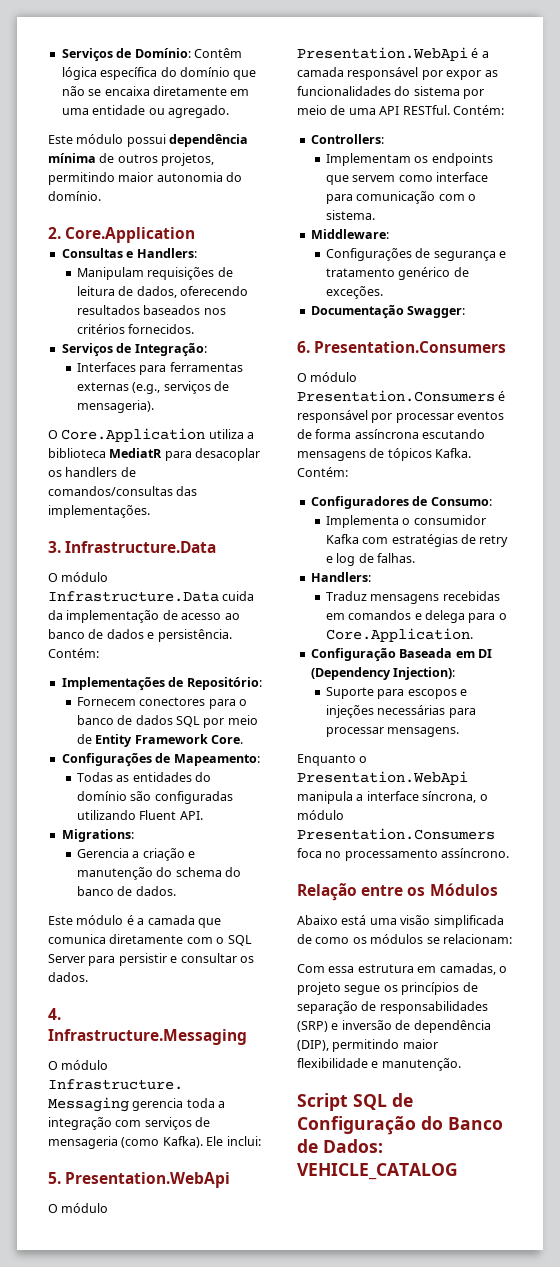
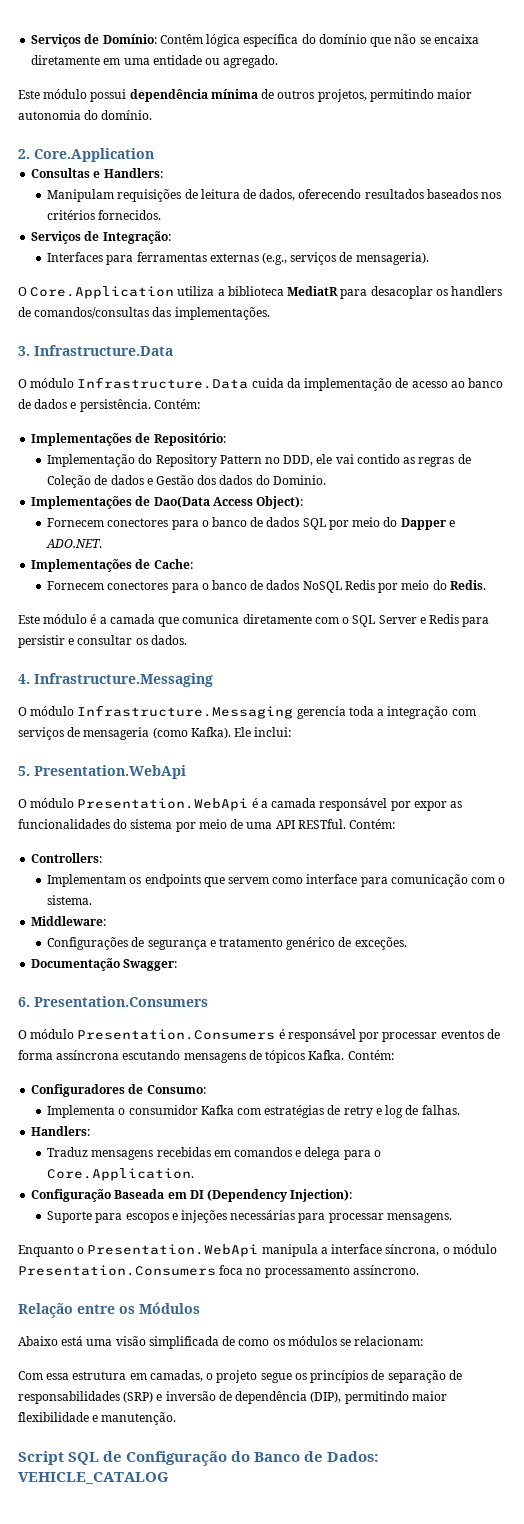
(262, 683) none -> [47,454,471,467] [47,475,326,488] [31,496,304,509] // Implementação do Repository Pattern no DDD, ele vai contido as regras de Coleção de dados e Gestão dos dados do Dominio. // Implementações de Dao(Data Access Object):
[76,734,243,747] [61,753,260,767] [76,772,211,782] [76,791,233,804] [76,810,203,820] [61,829,134,842] [76,848,195,861] [76,867,241,880] [76,886,176,896] de Entity Framework Core. // Configurações de Mapeamento: // Todas as entidades do domínio são configuradas utilizando Fluent API. // Migrations: // Gerencia a criação e manutenção do schema do banco de dados. -> [383,517,455,530] [46,539,103,548] [31,559,193,572] [47,580,486,593] do Dapper e ADO.NET. // Implementações de Cache: // Fornecem conectores para o banco de dados NoSQL Redis por meio do Redis.
(85, 958) none -> [419,614,460,624] e Redis

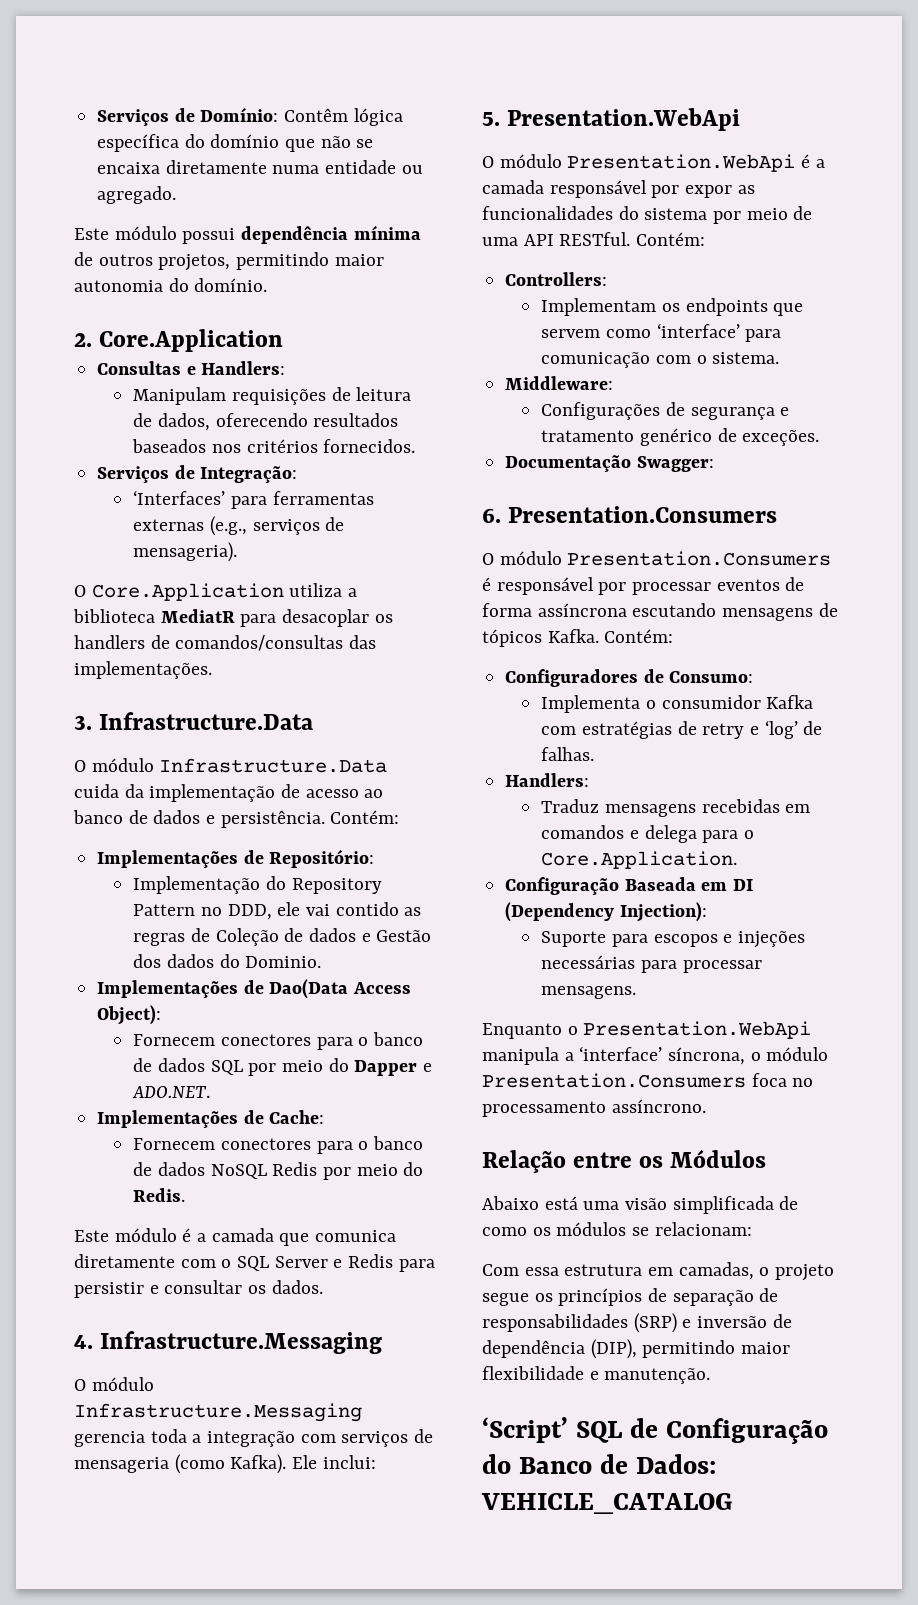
[103,58,150,65] em uma -> [272,165,320,174] numa
[47,252,104,262] Interfaces -> [133,490,226,505] ‘Interfaces’
[306,874,358,884] interface -> [656,323,740,338] ‘interface’
[385,1105,404,1118] log -> [764,720,798,739] ‘log’
[331,1244,383,1254] interface -> [579,1046,663,1061] ‘interface’
[18,1451,64,1465] Script -> [482,1417,568,1443] ‘Script’

